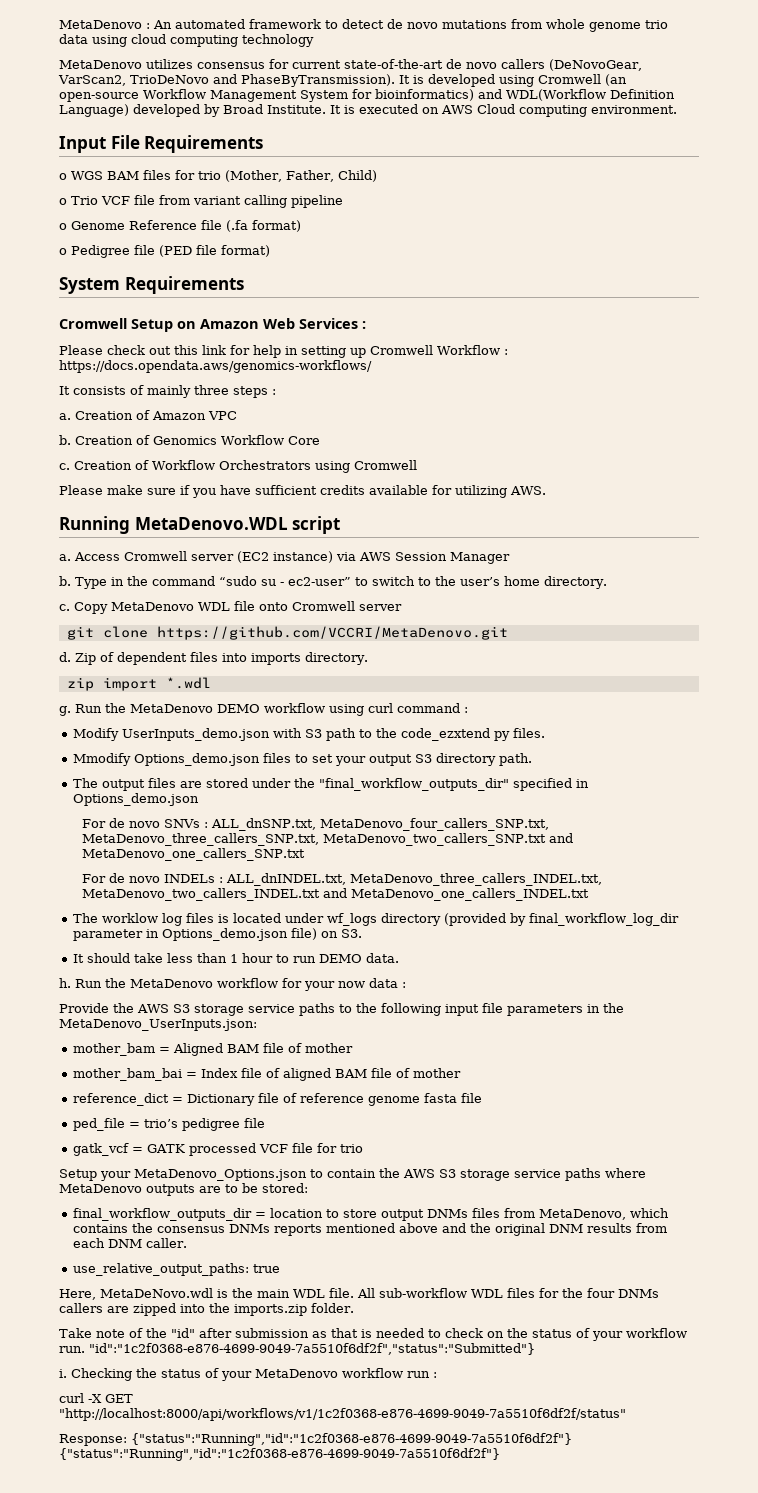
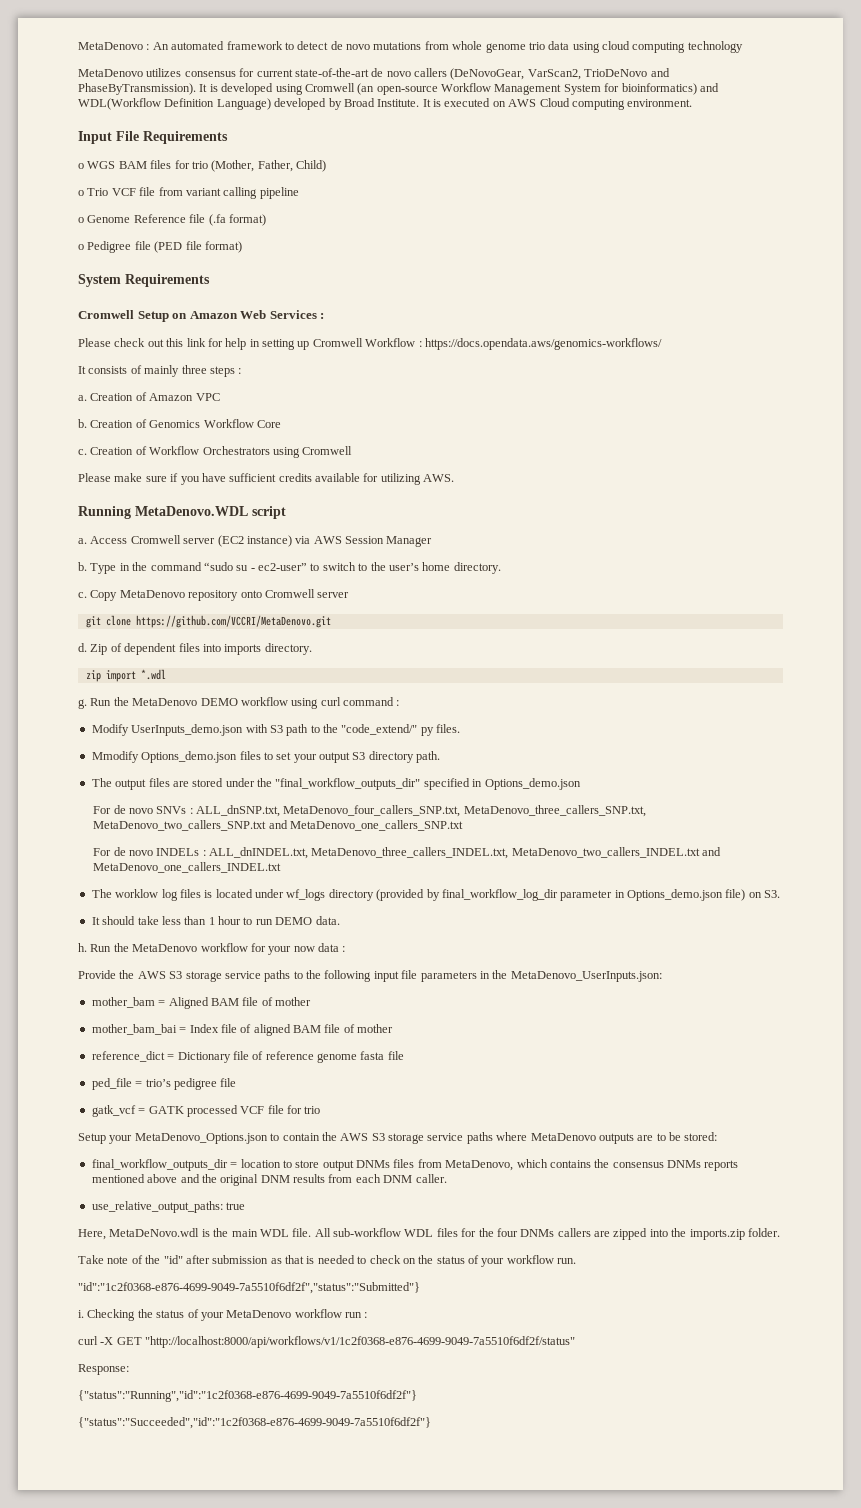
[198,601,255,611] WDL file -> [188,590,239,601] repository
[400,728,490,741] code_ezxtend -> [341,724,418,735] "code_extend/"
(85, 1349) none -> (577, 1261) //
[131,1433,572,1446] [59,1448,500,1461] {"status":"Running","id":"1c2f0368-e876-4699-9049-7a5510f6df2f"} {"status":"Running","id":"1c2f0368-e876-4699-9049-7a5510f6df2f"} -> [78,1390,417,1402] [78,1417,431,1429] // {"status":"Running","id":"1c2f0368-e876-4699-9049-7a5510f6df2f"} // {"status":"Succeeded","id":"1c2f0368-e876-4699-9049-7a5510f6df2f"}

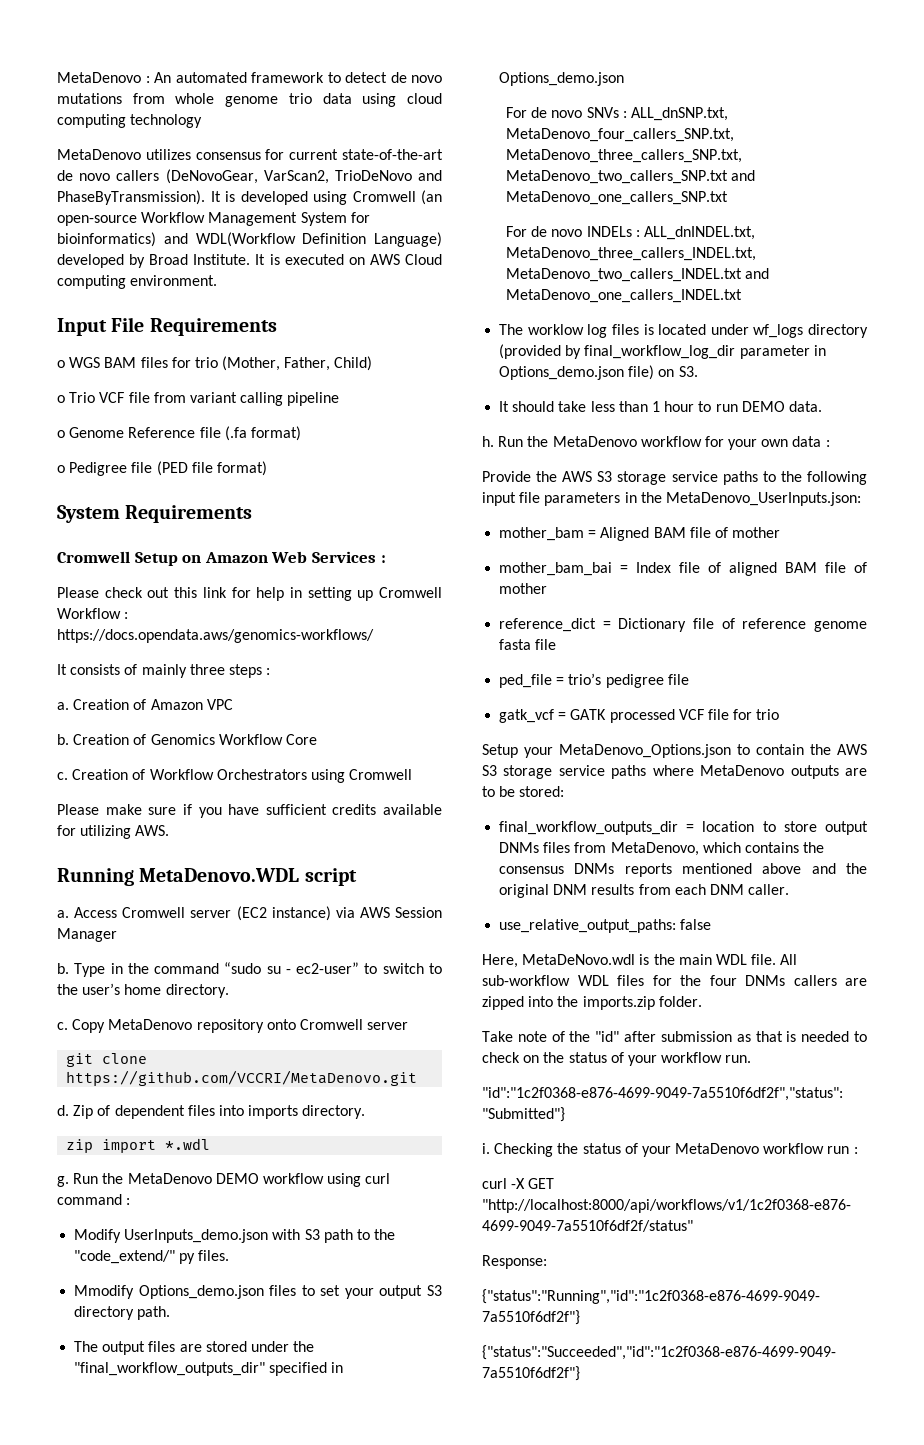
[293,946,315,952] now -> [761,439,789,447] own
[226,1202,246,1210] true -> [680,919,712,930] false

